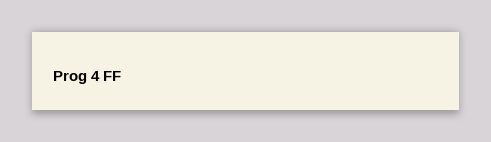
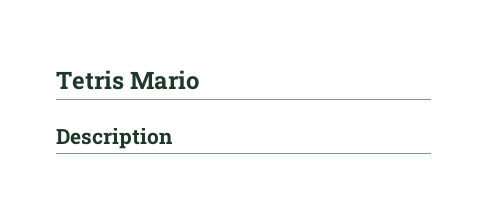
[53,71,122,84] Prog 4 FF -> [56,70,200,90] [56,128,173,149] Tetris Mario // Description

